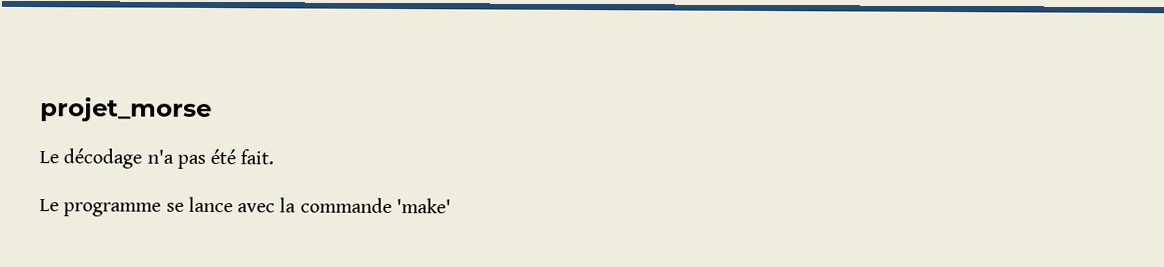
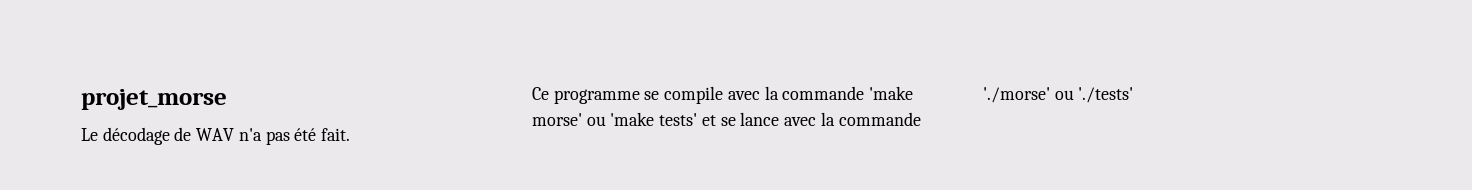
(143, 158) none -> [174,127,235,141] de WAV
[39,199,59,212] Le -> [532,87,549,100] Ce
(184, 207) none -> [664,86,914,104] [532,112,736,126] compile avec la commande 'make morse' ou 'make tests' et se
[395,197,451,214] 'make' -> [983,87,1134,103] './morse' ou './tests'

